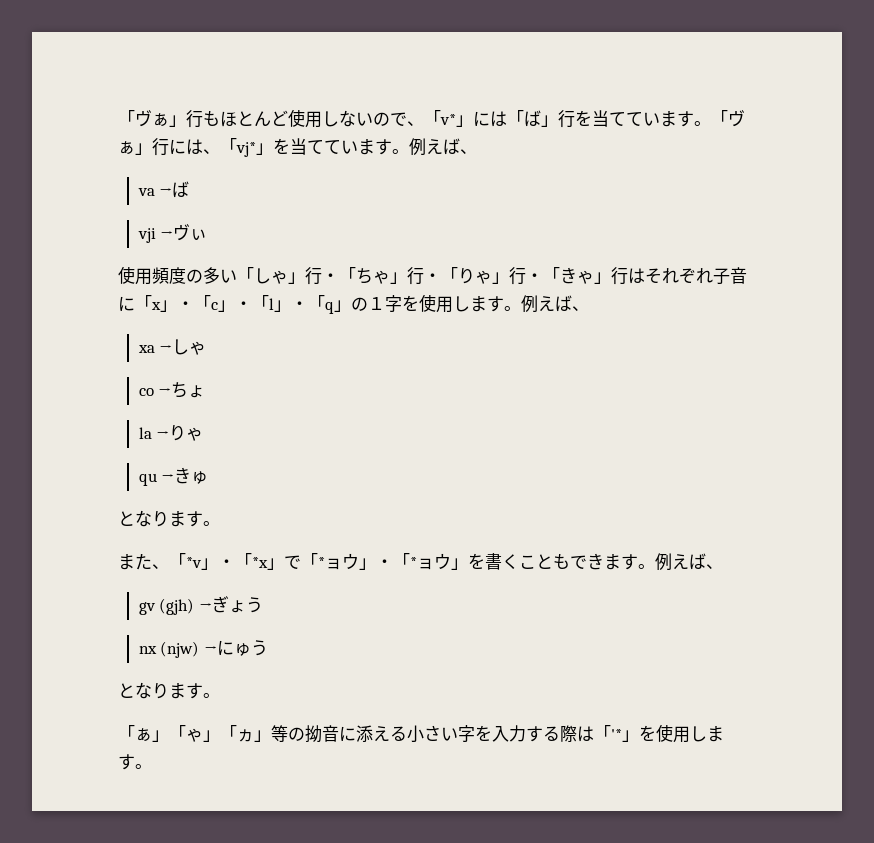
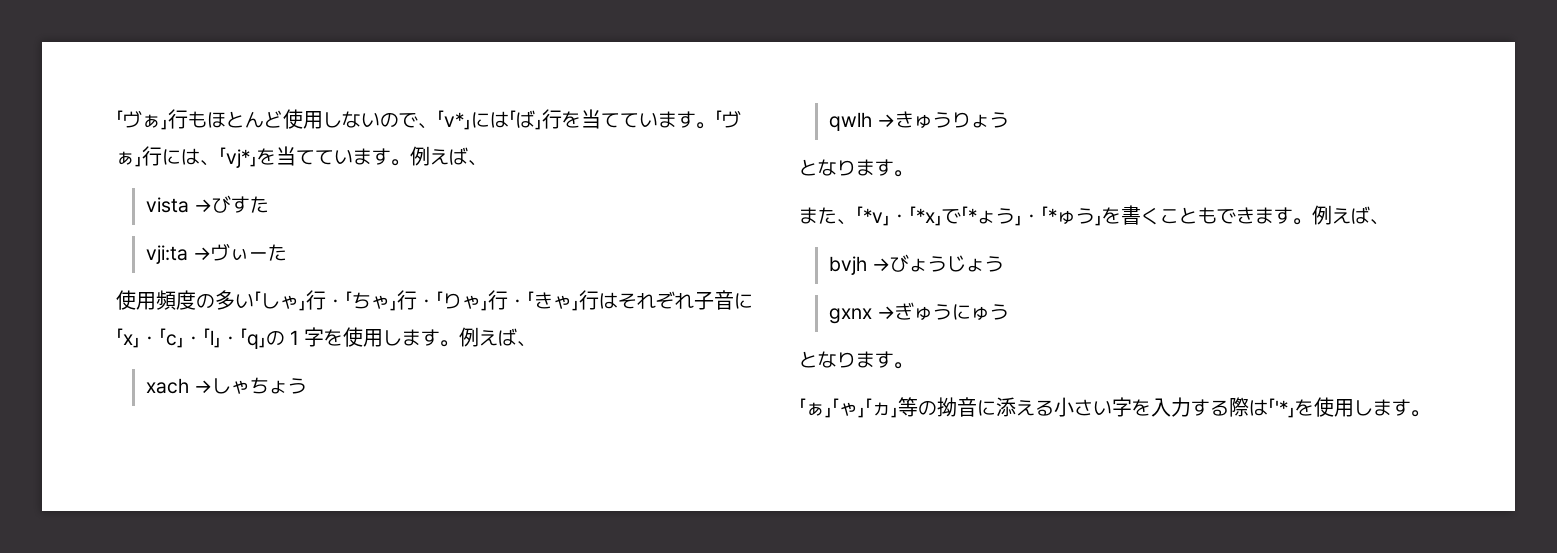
[137,181,190,198] [137,228,156,243] va →ば // vji -> [145,195,269,213] [145,245,188,264] vista →びすた // vji:ta
(208, 234) none -> [248,244,287,261] ーた
[137,345,155,353] xa -> [145,378,189,394] xach
[138,388,172,396] // co → -> (250, 387) none
[138,425,204,441] [138,473,157,486] // la →りゃ // qu -> [287,378,307,394] [828,112,872,131] う // qwlh
(209, 477) none -> [932,112,1009,128] うりょう
[325,553,359,570] ョウ -> [977,208,1015,224] ょう
[417,553,451,570] ョウ -> [1057,208,1095,225] ゅう
[138,596,263,615] [138,641,217,658] gv (gjh) →ぎょう // nx (njw) → -> [828,254,1004,275] [828,302,952,324] bvjh →びょうじょう // gxnx →ぎゅう

